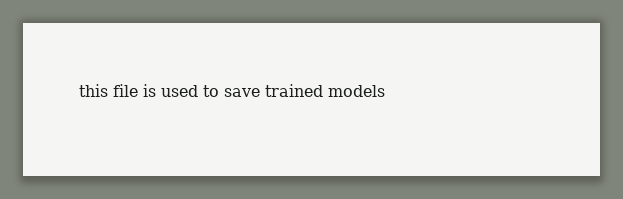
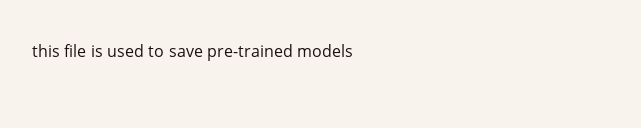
[265,84,323,97] trained -> [206,44,293,61] pre-trained

